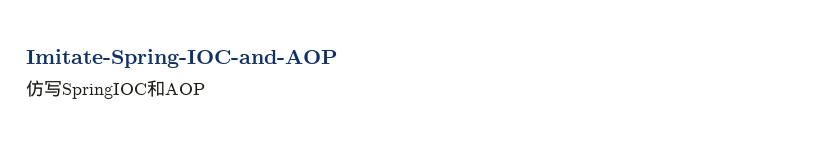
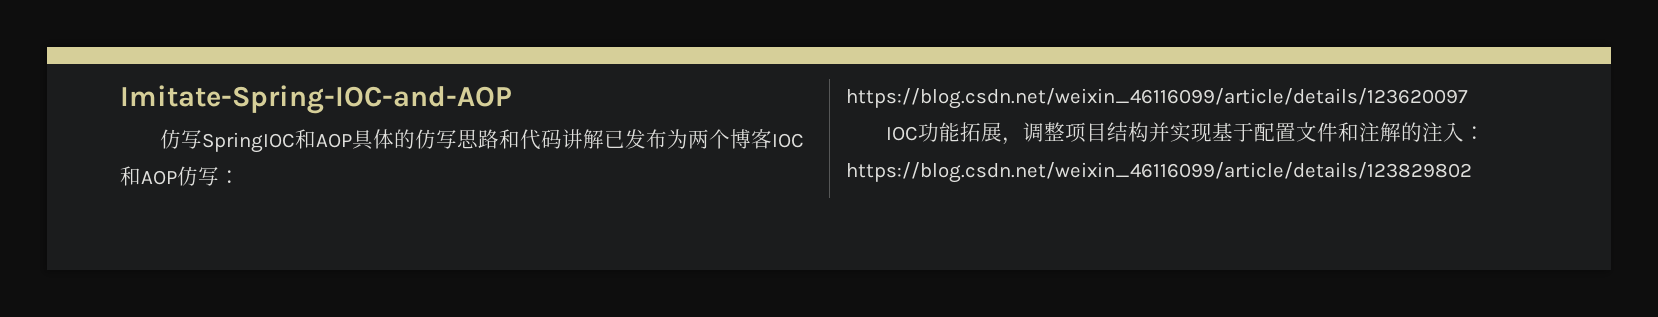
(205, 89) none -> [352,129,805,150] [120,166,240,186] [846,88,1468,109] [886,122,1486,145] [846,162,1472,183] 具体的仿写思路和代码讲解已发布为两个博客IOC和AOP仿写：https://blog.csdn.net/weixin_46116099/article/details/123620097 // IOC功能拓展，调整项目结构并实现基于配置文件和注解的注入：https://blog.csdn.net/weixin_46116099/article/details/123829802

